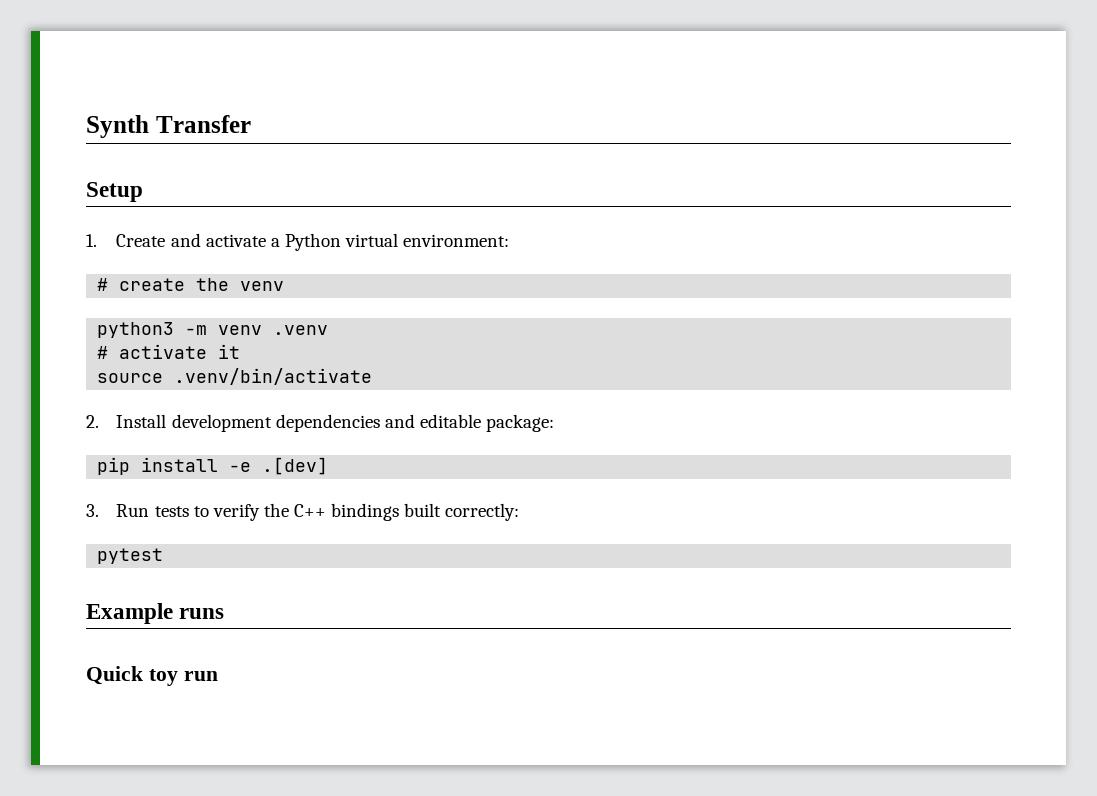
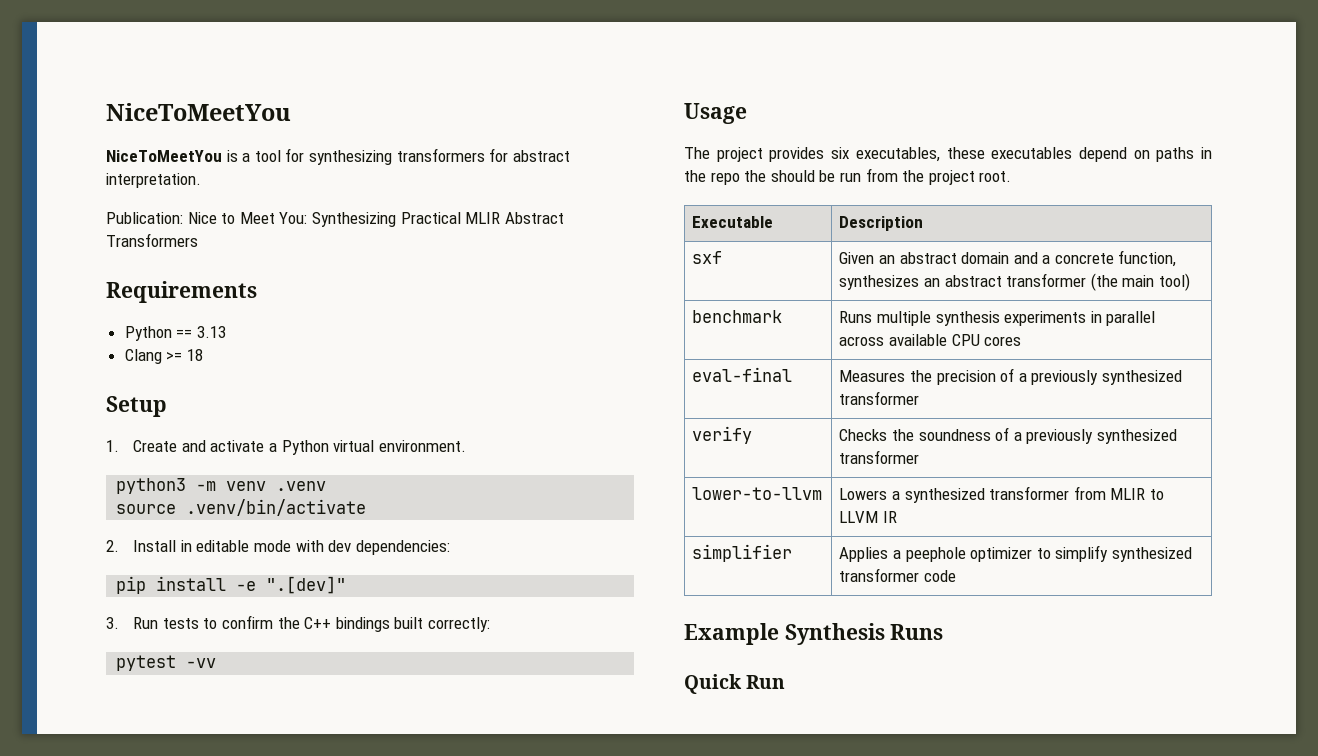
[86,115,251,138] Synth Transfer -> [106,103,291,121] [106,148,570,165] [106,173,201,188] [106,212,564,227] [106,233,198,247] [106,281,257,303] [124,326,226,341] [124,349,203,364] NiceToMeetYou // NiceToMeetYou is a tool for synthesizing transformers for abstract interpretation. // Publication: Nice to Meet You: Synthesizing Practical MLIR Abstract Transformers // Requirements // Python == 3.13 // Clang >= 18
[403,234,510,247] [97,278,285,291] environment: // # create the venv -> [378,440,466,452] environment.
[97,344,241,359] // # activate it -> (327, 486) none
[171,414,555,432] development dependencies and editable package: -> [180,540,450,555] in editable mode with dev dependencies:
[262,457,329,475] .[dev] -> [266,576,347,594] ".[dev]"
[212,504,260,521] verify -> [221,615,273,629] confirm
(164, 556) none -> [186,658,217,668] [684,103,747,124] [684,147,1212,162] [684,168,1012,185] [692,216,774,228] [839,216,924,231] [692,251,723,264] [839,250,1177,267] [839,273,1190,291] [692,310,783,323] [839,311,1156,326] [839,334,1022,346] [692,367,793,382] [839,368,1182,385] [839,391,920,405] [692,426,753,444] [839,427,1177,444] [839,450,920,464] [692,487,823,500] [839,486,1164,503] [839,511,897,523] [692,544,793,562] [839,545,1192,562] [839,568,956,582] -vv // Usage // The project provides six executables, these executables depend on paths in the repo the should be run from the project root. // Executable | Description // sxf | Given an abstract domain and a concrete function, synthesizes an abstract transformer (the main tool) // benchmark | Runs multiple synthesis experiments in parallel across available CPU cores // eval-final | Measures the precision of a previously synthesized transformer // verify | Checks the soundness of a previously synthesized transformer // lower-to-llvm | Lowers a synthesized transformer from MLIR to LLVM IR // simplifier | Applies a peephole optimizer to simplify synthesized transformer code
[179,608,225,619] runs -> [784,623,944,645] Synthesis Runs
[148,669,218,686] toy run -> [746,675,786,689] Run

